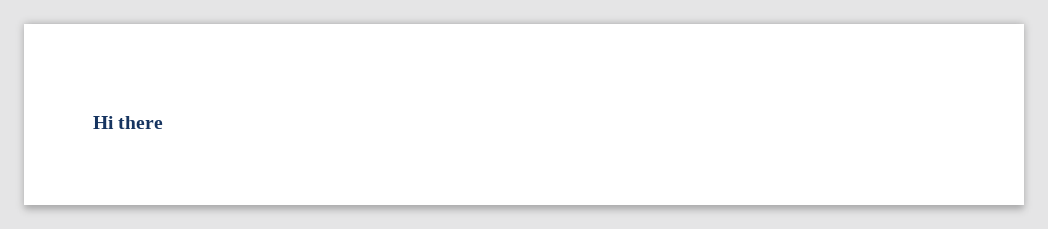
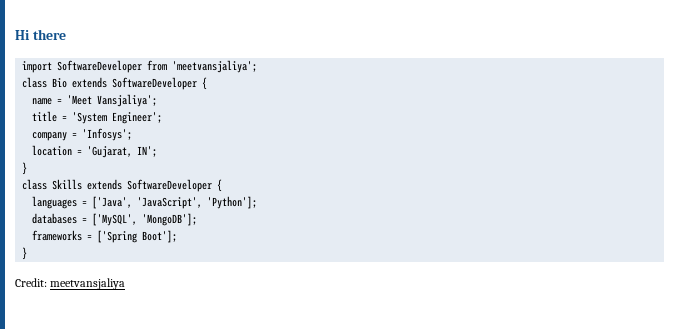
(164, 122) none -> [22,60,258,73] [22,77,208,90] [32,94,158,107] [32,111,163,124] [32,128,133,141] [32,145,158,158] [22,162,28,175] [22,179,223,192] [32,196,258,209] [32,213,198,226] [32,230,178,243] [22,247,28,260] [15,278,126,290] // import SoftwareDeveloper from 'meetvansjaliya'; // class Bio extends SoftwareDeveloper { // name = 'Meet Vansjaliya'; // title = 'System Engineer'; // company = 'Infosys'; // location = 'Gujarat, IN'; // } // class Skills extends SoftwareDeveloper { // languages = ['Java', 'JavaScript', 'Python']; // databases = ['MySQL', 'MongoDB']; // frameworks = ['Spring Boot']; // } // Credit: meetvansjaliya

